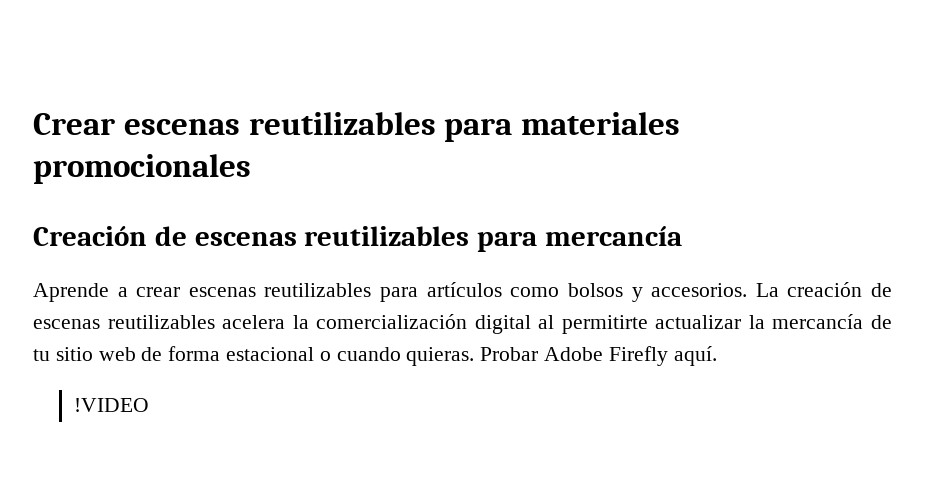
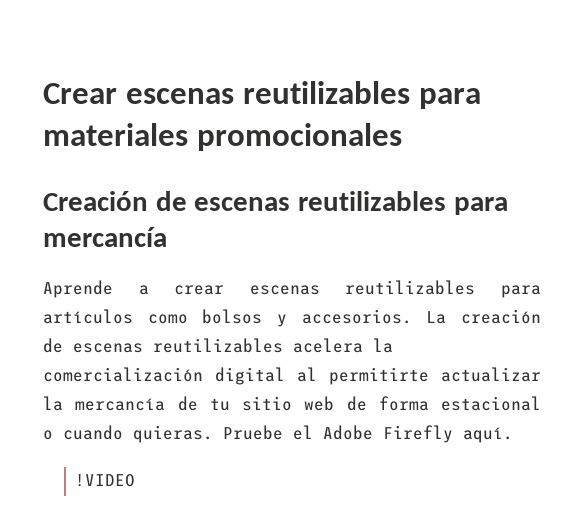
[480,347,539,361] Probar -> [223,425,313,440] Pruebe el

